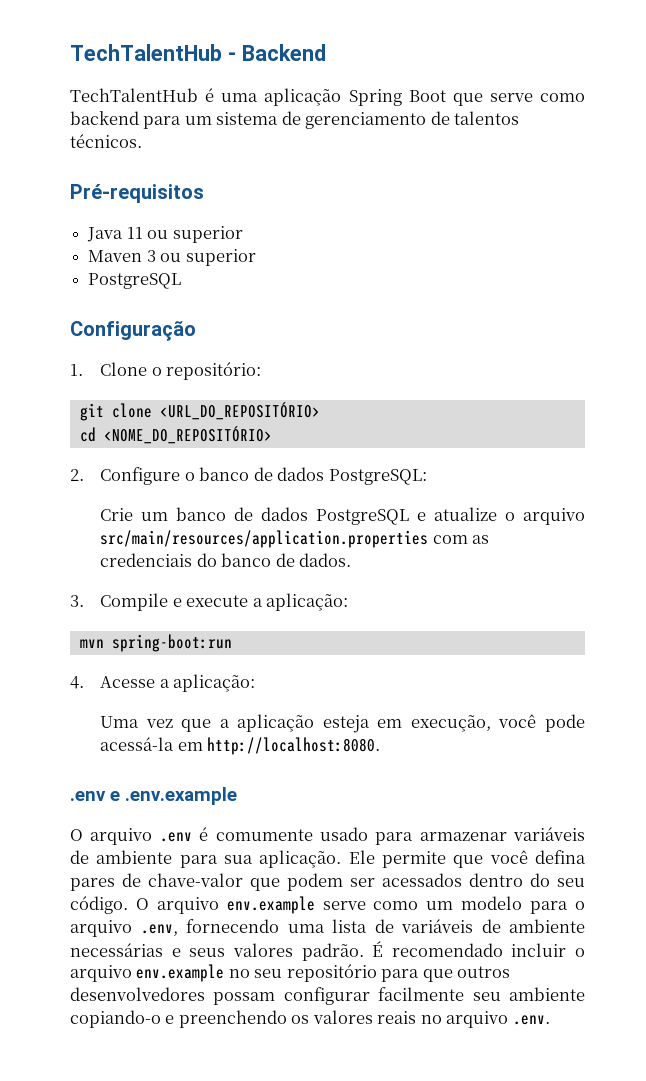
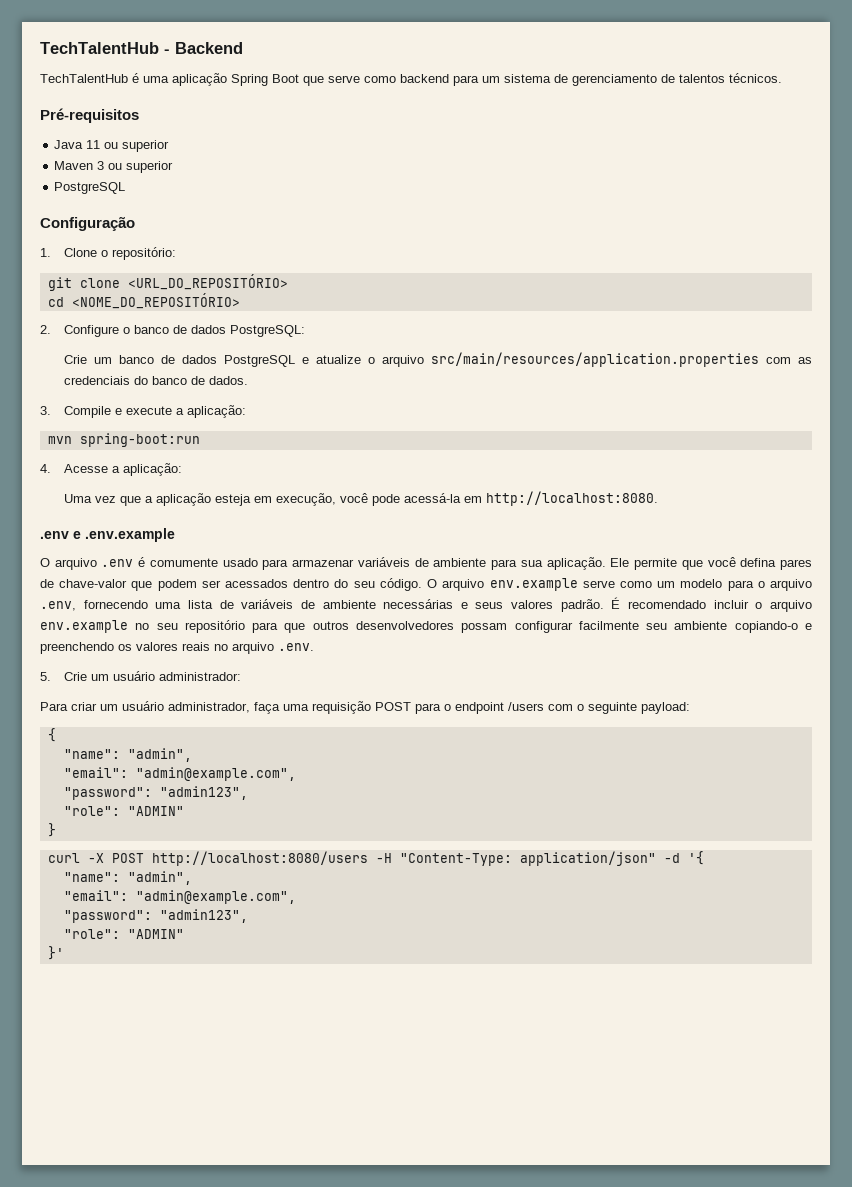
(550, 1020) none -> [40,671,242,681] [40,701,690,714] [47,728,56,742] [63,748,192,762] [63,767,296,781] [63,786,248,800] [63,806,184,816] [47,823,56,837] [47,851,704,866] [63,871,192,885] [63,890,296,904] [63,909,248,923] [63,929,184,939] [47,946,64,960] // 5. Crie um usuário administrador: // Para criar um usuário administrador, faça uma requisição POST para o endpoint /users com o seguinte payload: // { // "name": "admin", // "email": "admin@example.com", // "password": "admin123", // "role": "ADMIN" // } // curl -X POST http://localhost:8080/users -H "Content-Type: application/json" -d '{ // "name": "admin", // "email": "admin@example.com", // "password": "admin123", // "role": "ADMIN" // }'

